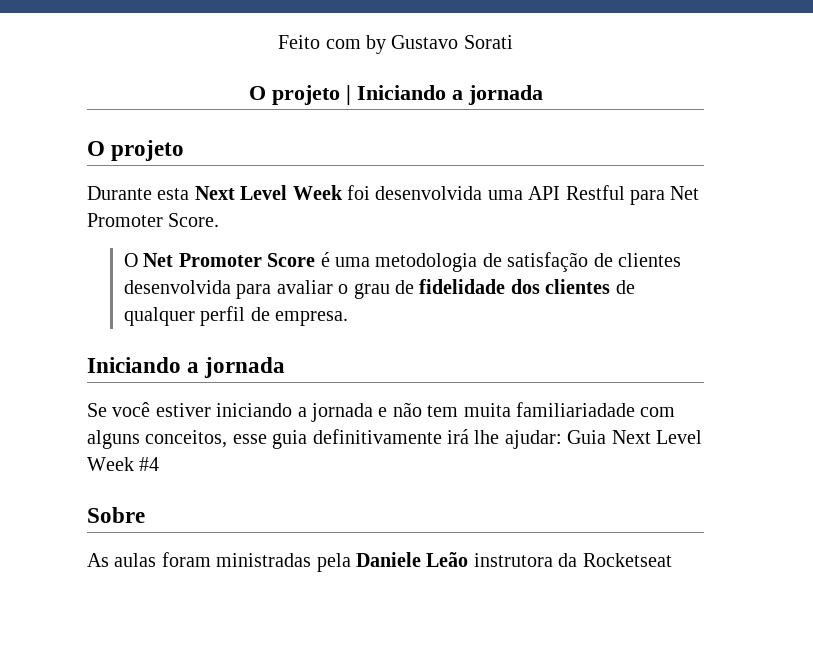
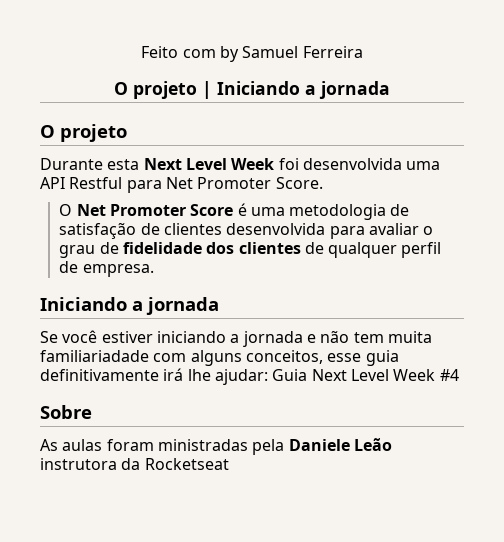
[391,35,513,49] Gustavo Sorati -> [242,46,363,58] Samuel Ferreira

